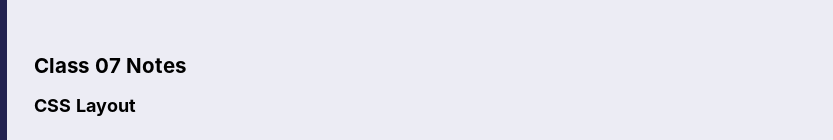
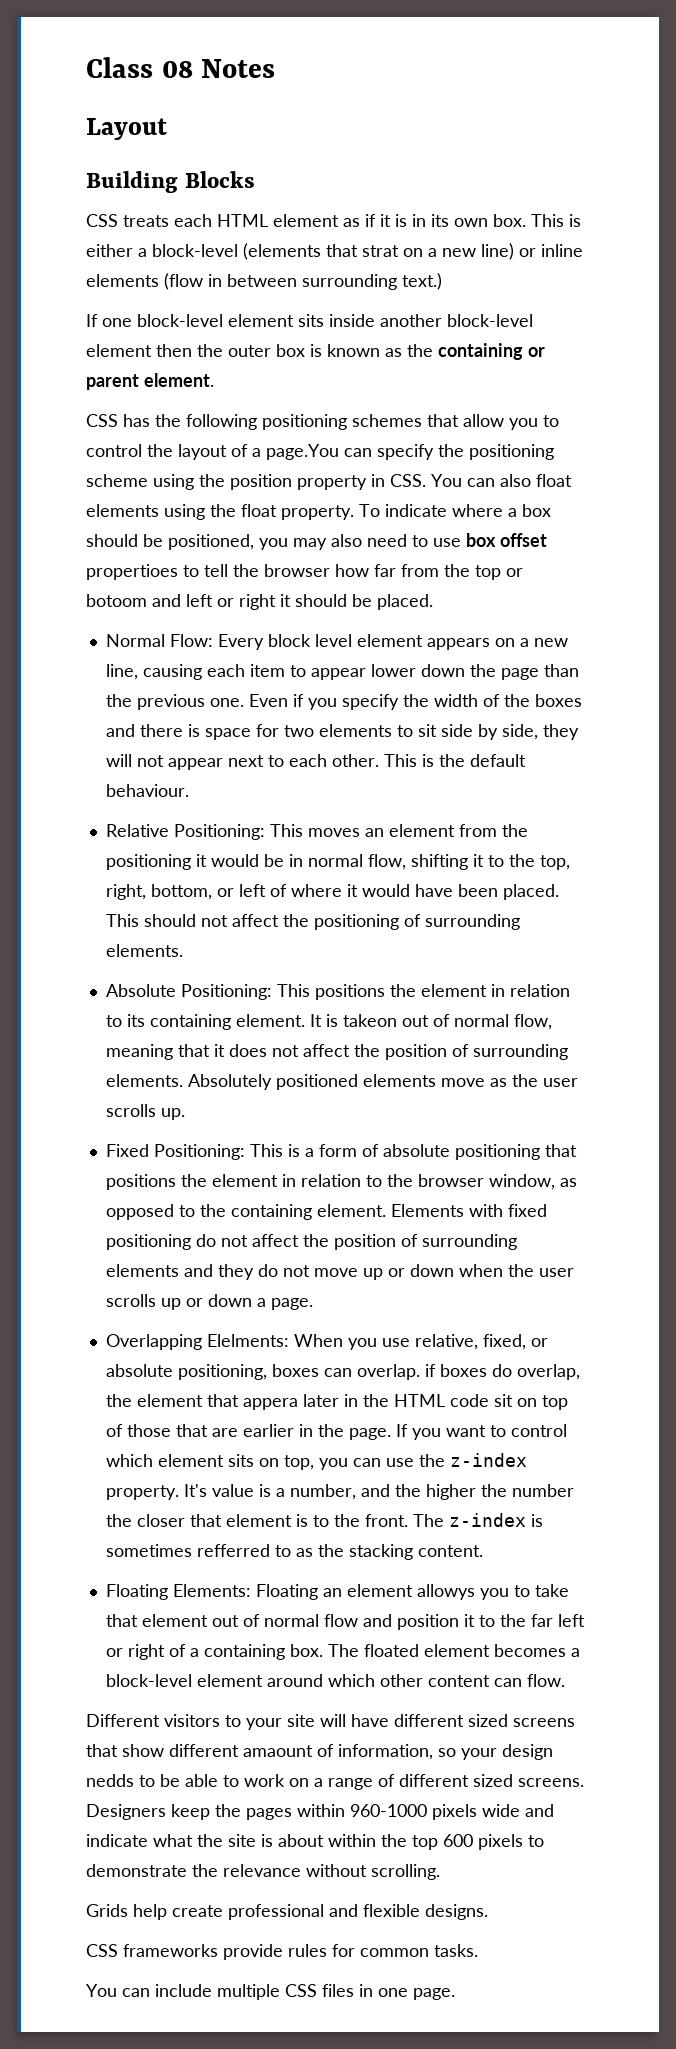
[94,58,121,73] 07 -> [161,61,193,78] 08
[34,99,136,116] CSS Layout -> [86,118,167,140] [86,171,255,193] [86,214,581,227] [86,243,583,260] [86,273,442,290] [86,314,533,327] [86,343,545,360] [86,373,214,390] [86,414,559,430] [86,444,554,460] [86,474,572,490] [86,504,551,520] [86,533,547,550] [86,564,523,580] [86,594,433,610] [105,634,568,650] [105,664,579,680] [105,694,582,710] [105,724,579,740] [105,754,526,770] [105,784,189,797] [105,824,528,840] [105,854,570,870] [105,884,559,900] [105,914,520,930] [105,944,183,957] [105,984,570,1000] [105,1014,552,1030] [105,1044,568,1060] [105,1074,578,1090] [105,1104,185,1120] [105,1144,577,1160] [105,1174,577,1190] [105,1204,547,1220] [105,1234,517,1250] [105,1264,574,1280] [105,1294,313,1310] [105,1334,548,1350] [105,1364,580,1380] [105,1394,568,1410] [105,1424,567,1440] [105,1453,527,1470] [105,1484,574,1500] [105,1513,543,1527] [105,1544,483,1560] [105,1584,569,1600] [105,1614,585,1630] [105,1644,580,1660] [105,1674,565,1687] [86,1714,575,1730] [86,1744,553,1760] [86,1774,584,1790] [86,1804,554,1820] [86,1834,544,1850] [86,1864,440,1880] [86,1904,488,1920] [86,1944,478,1960] [86,1984,455,2000] Layout // Building Blocks // CSS treats each HTML element as if it is in its own box. This is either a block-level (elements that strat on a new line) or inline elements (flow in between surrounding text.) // If one block-level element sits inside another block-level element then the outer box is known as the containing or parent element. // CSS has the following positioning schemes that allow you to control the layout of a page.You can specify the positioning scheme using the position property in CSS. You can also float elements using the float property. To indicate where a box should be positioned, you may also need to use box offset propertioes to tell the browser how far from the top or botoom and left or right it should be placed. // Normal Flow: Every block level element appears on a new line, causing each item to appear lower down the page than the previous one. Even if you specify the width of the boxes and there is space for two elements to sit side by side, they will not appear next to each other. This is the default behaviour. // Relative Positioning: This moves an element from the positioning it would be in normal flow, shifting it to the top, right, bottom, or left of where it would have been placed. This should not affect the positioning of surrounding elements. // Absolute Positioning: This positions the element in relation to its containing element. It is takeon out of normal flow, meaning that it does not affect the position of surrounding elements. Absolutely positioned elements move as the user scrolls up. // Fixed Positioning: This is a form of absolute positioning that positions the element in relation to the browser window, as opposed to the containing element. Elements with fixed positioning do not affect the position of surrounding elements and they do not move up or down when the user scrolls up or down a page. // Overlapping Elelments: When you use relative, fixed, or absolute positioning, boxes can overlap. if boxes do overlap, the element that appera later in the HTML code sit on top of those that are earlier in the page. If you want to control which element sits on top, you can use the z-index property. It's value is a number, and the higher the number the closer that element is to the front. The z-index is sometimes refferred to as the stacking content. // Floating Elements: Floating an element allowys you to take that element out of normal flow and position it to the far left or right of a containing box. The floated element becomes a block-level element around which other content can flow. // Different visitors to your site will have different sized screens that show different amaount of information, so your design nedds to be able to work on a range of different sized screens. Designers keep the pages within 960-1000 pixels wide and indicate what the site is about within the top 600 pixels to demonstrate the relevance without scrolling. // Grids help create professional and flexible designs. // CSS frameworks provide rules for common tasks. // You can include multiple CSS files in one page.

